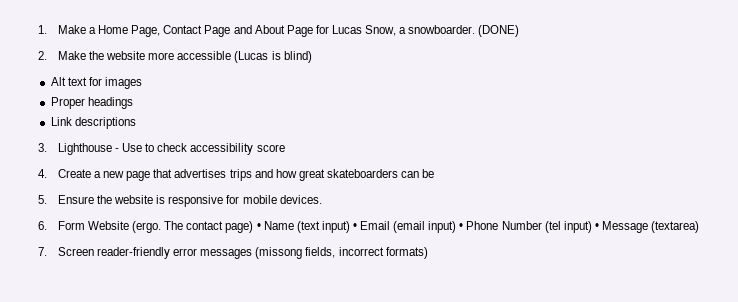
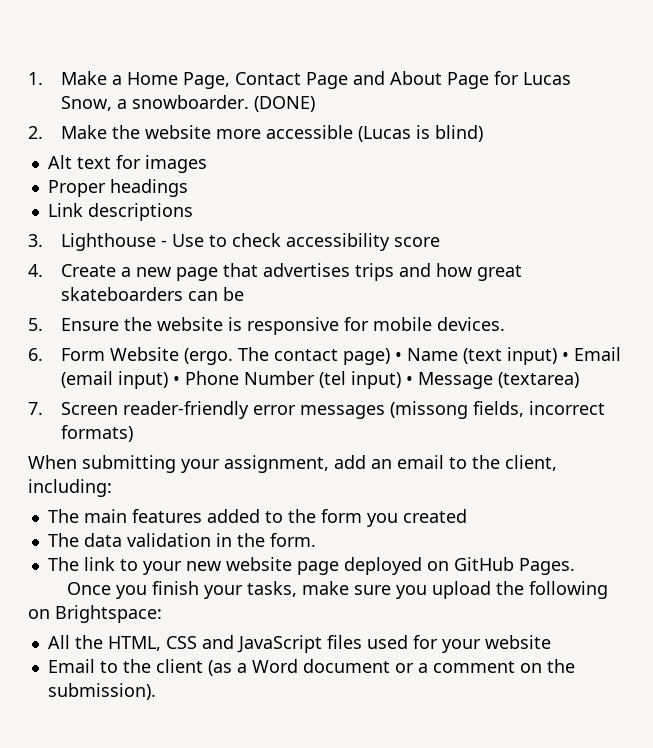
(428, 253) none -> [28,455,557,473] [28,479,112,497] [47,509,467,527] [47,533,316,547] [47,557,575,575] [67,581,609,599] [28,605,162,623] [47,635,551,653] [47,659,575,676] [47,683,156,700] // When submitting your assignment, add an email to the client, including: // The main features added to the form you created // The data validation in the form. // The link to your new website page deployed on GitHub Pages. // Once you finish your tasks, make sure you upload the following on Brightspace: // All the HTML, CSS and JavaScript files used for your website // Email to the client (as a Word document or a comment on the submission).

